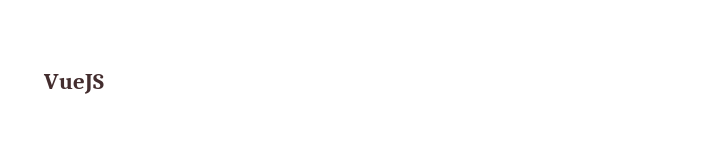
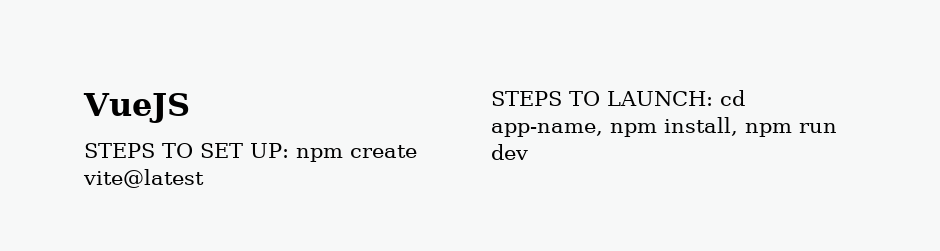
(104, 84) none -> [84,143,417,162] [83,169,204,188] [491,90,745,106] [491,117,837,137] [491,144,528,160] // STEPS TO SET UP: npm create vite@latest // STEPS TO LAUNCH: cd app-name, npm install, npm run dev

